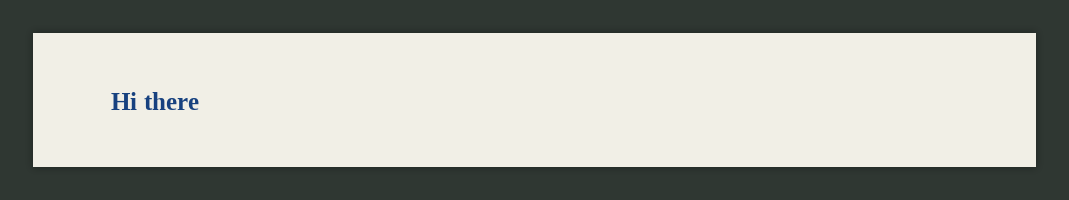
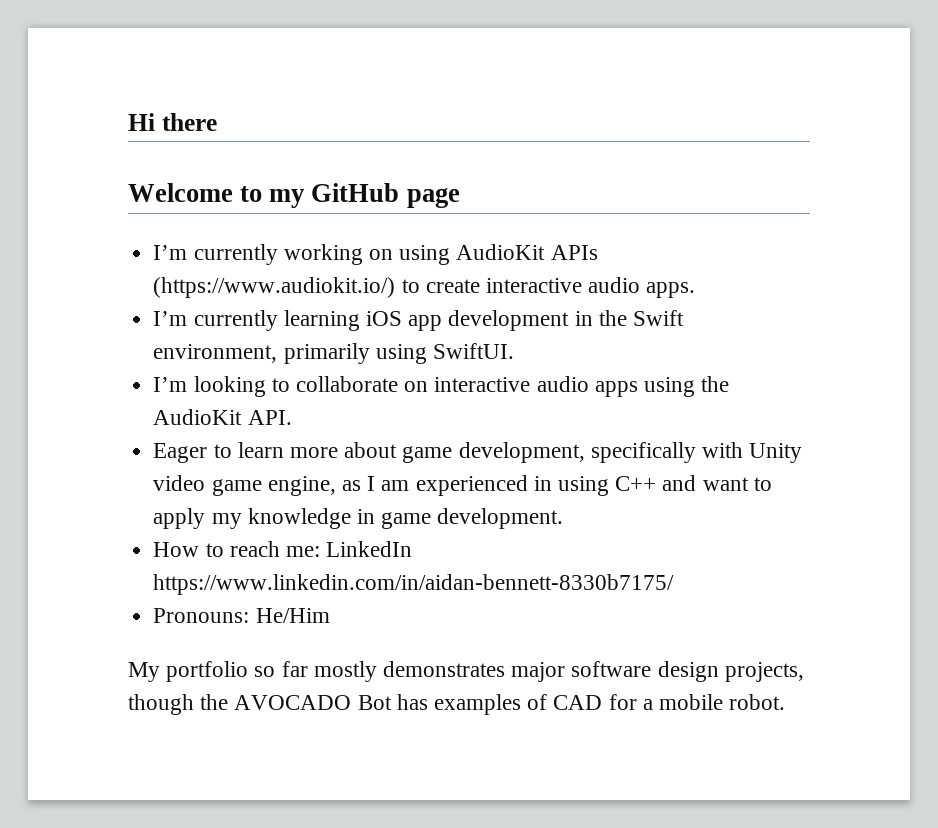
(199, 101) none -> [128,183,460,208] [153,244,598,265] [153,277,696,298] [153,310,684,331] [153,343,514,364] [153,376,730,397] [153,409,292,425] [153,442,803,463] [153,475,772,496] [153,508,564,529] [153,541,413,557] [153,574,675,595] [153,608,330,623] [128,661,804,682] [128,694,786,715] // Welcome to my GitHub page // I’m currently working on using AudioKit APIs (https://www.audiokit.io/) to create interactive audio apps. // I’m currently learning iOS app development in the Swift environment, primarily using SwiftUI. // I’m looking to collaborate on interactive audio apps using the AudioKit API. // Eager to learn more about game development, specifically with Unity video game engine, as I am experienced in using C++ and want to apply my knowledge in game development. // How to reach me: LinkedIn https://www.linkedin.com/in/aidan-bennett-8330b7175/ // Pronouns: He/Him // My portfolio so far mostly demonstrates major software design projects, though the AVOCADO Bot has examples of CAD for a mobile robot.

